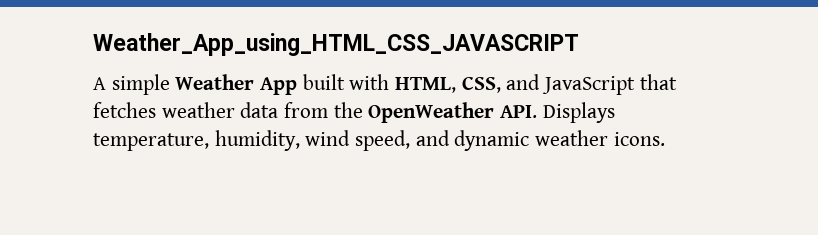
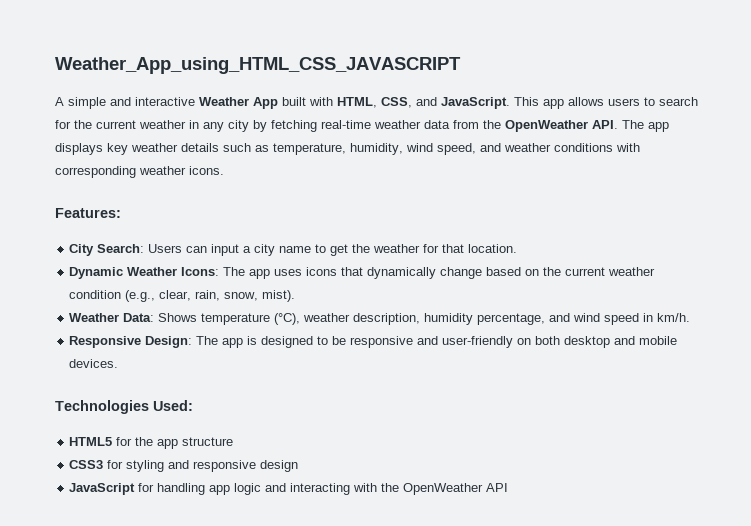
(170, 84) none -> [110,97,195,106] and interactive
[542,74,677,95] [93,102,156,118] JavaScript that fetches -> [441,97,698,109] [55,120,371,132] JavaScript. This app allows users to search for the current weather in any city by fetching real-time
[542,102,615,123] Displays -> [622,120,669,132] [55,143,269,155] The app displays key weather details such as
[454,130,665,151] dynamic weather icons. -> [504,143,640,152] [55,166,224,178] [55,208,121,218] [69,244,518,256] [69,267,656,279] [69,290,296,302] [69,313,691,325] [69,336,678,348] [69,359,119,368] [55,400,193,414] [69,437,234,449] [69,460,299,472] [69,483,509,495] weather conditions with corresponding weather icons. // Features: // City Search: Users can input a city name to get the weather for that location. // Dynamic Weather Icons: The app uses icons that dynamically change based on the current weather condition (e.g., clear, rain, snow, mist). // Weather Data: Shows temperature (°C), weather description, humidity percentage, and wind speed in km/h. // Responsive Design: The app is designed to be responsive and user-friendly on both desktop and mobile devices. // Technologies Used: // HTML5 for the app structure // CSS3 for styling and responsive design // JavaScript for handling app logic and interacting with the OpenWeather API

